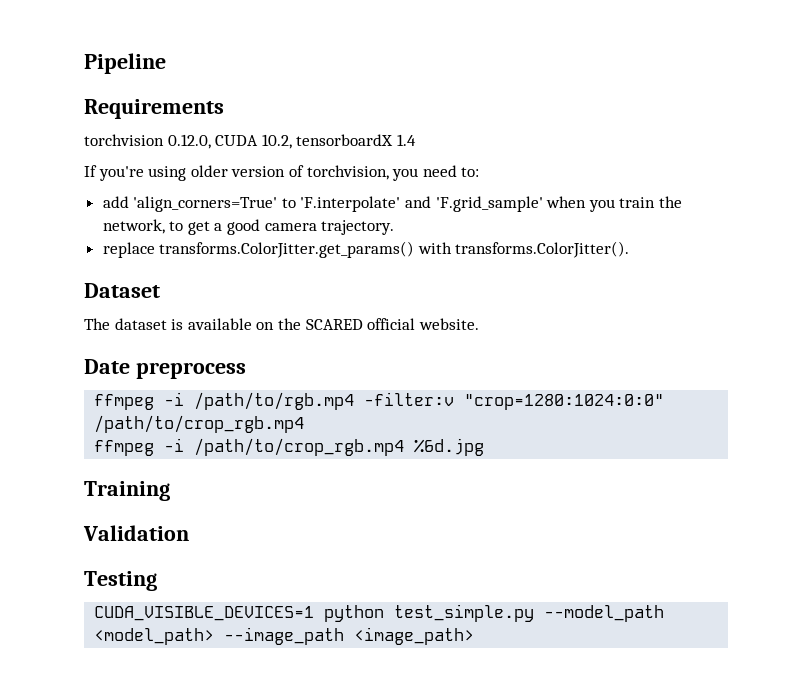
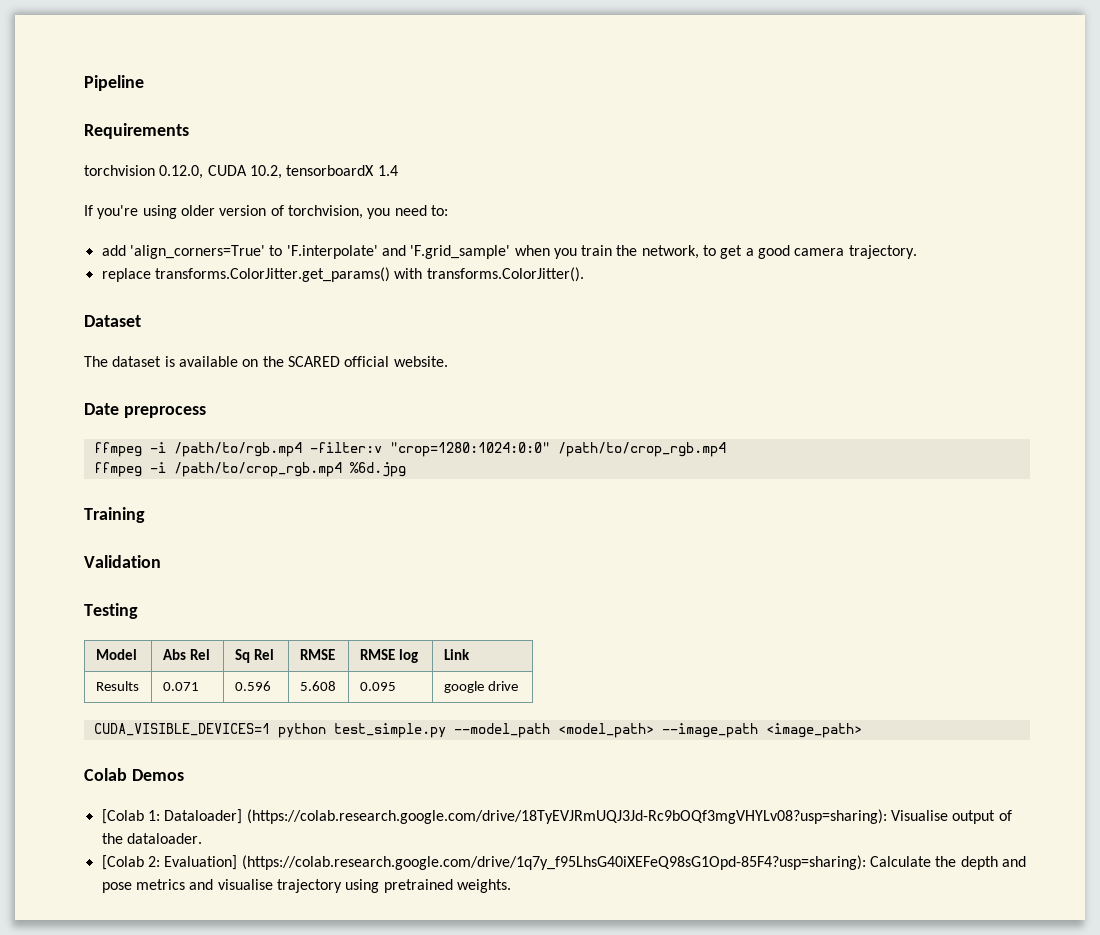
(157, 581) none -> [95,649,137,660] [162,649,210,660] [234,649,274,663] [299,649,335,660] [359,649,418,663] [443,649,470,660] [95,681,139,691] [162,682,199,691] [234,681,271,691] [299,681,336,691] [359,682,396,691] [443,681,518,693] // Model | Abs Rel | Sq Rel | RMSE | RMSE log | Link // Results | 0.071 | 0.596 | 5.608 | 0.095 | google drive
(475, 636) none -> [84,768,184,781] [101,809,1012,824] [101,833,202,844] [101,855,1026,870] [101,879,511,893] // Colab Demos // [Colab 1: Dataloader] (https://colab.research.google.com/drive/18TyEVJRmUQJ3Jd-Rc9bOQf3mgVHYLv08?usp=sharing): Visualise output of the dataloader. // [Colab 2: Evaluation] (https://colab.research.google.com/drive/1q7y_f95LhsG40iXEFeQ98sG1Opd-85F4?usp=sharing): Calculate the depth and pose metrics and visualise trajectory using pretrained weights.

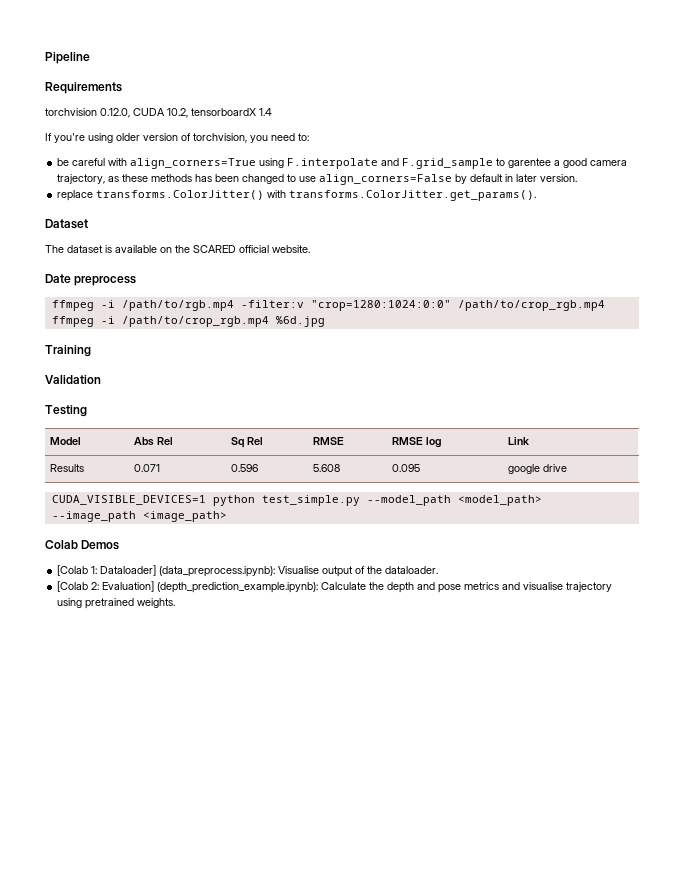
[101,245,917,259] [101,267,584,282] add 'align_corners=True' to 'F.interpolate' and 'F.grid_sample' when you train the network, to get a good camera trajectory. // replace transforms.ColorJitter.get_params() with transforms.ColorJitter(). -> [57,158,628,169] [57,174,578,185] [57,190,537,201] be careful with align_corners=True using F.interpolate and F.grid_sample to garentee a good camera trajectory, as these methods has been changed to use align_corners=False by default in later version. // replace transforms.ColorJitter() with transforms.ColorJitter.get_params().
[246,809,887,824] (https://colab.research.google.com/drive/18TyEVJRmUQJ3Jd-Rc9bOQf3mgVHYLv08?usp=sharing): -> [159,566,276,577] (data_preprocess.ipynb):
[241,855,866,870] (https://colab.research.google.com/drive/1q7y_f95LhsG40iXEFeQ98sG1Opd-85F4?usp=sharing): -> [157,582,319,593] (depth_prediction_example.ipynb):

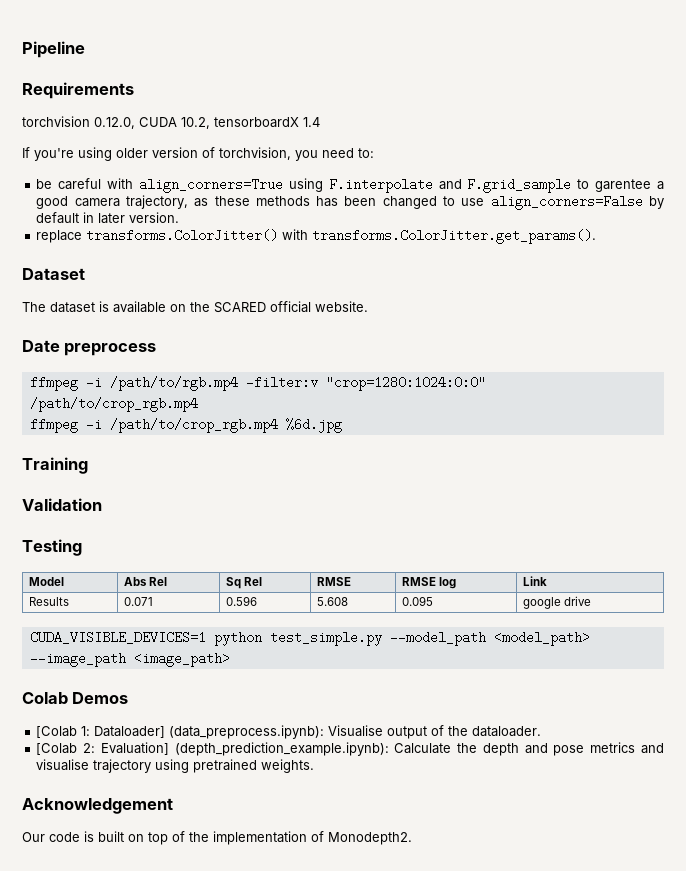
(176, 603) none -> [22,798,173,814] [22,831,412,845] // Acknowledgement // Our code is built on top of the implementation of Monodepth2.

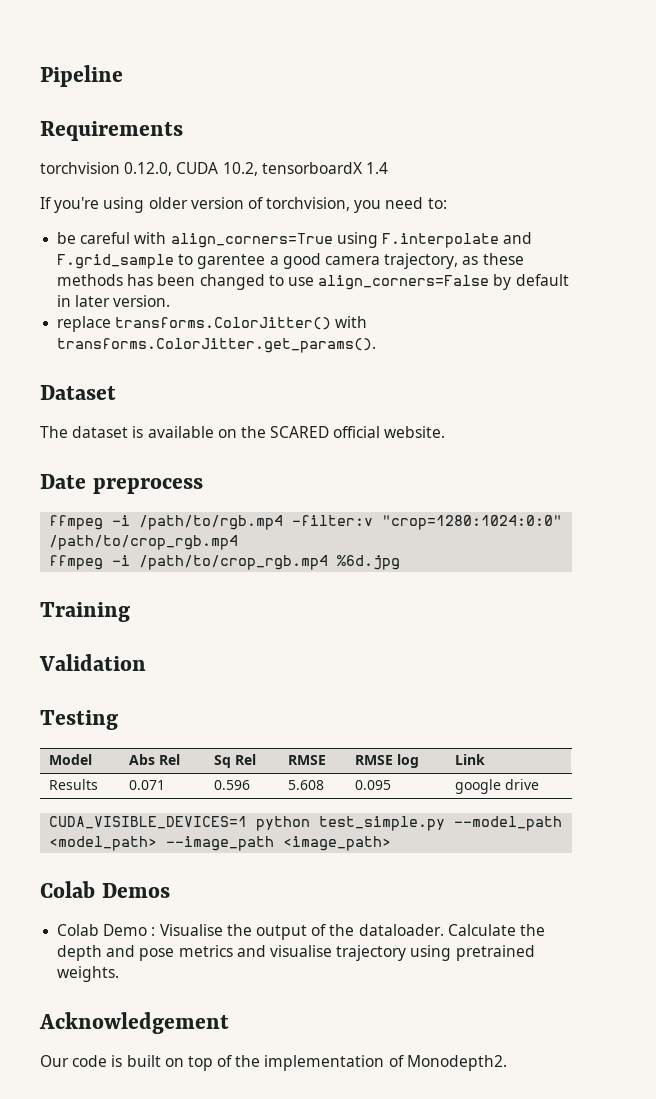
[36,725,384,739] [Colab 1: Dataloader] (data_preprocess.ipynb): Visualise -> [57,924,252,936] Colab Demo : Visualise the
[36,742,389,756] // [Colab 2: Evaluation] (depth_prediction_example.ipynb): -> (444, 930) none

